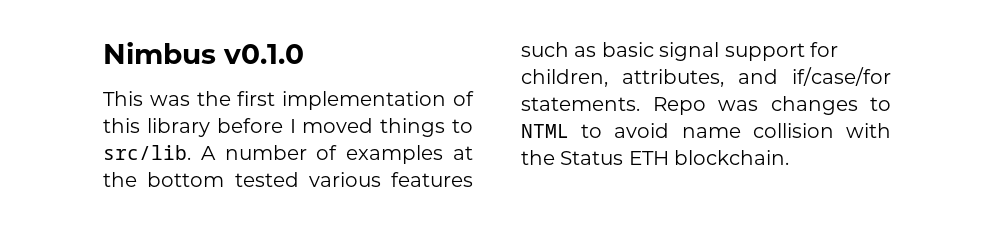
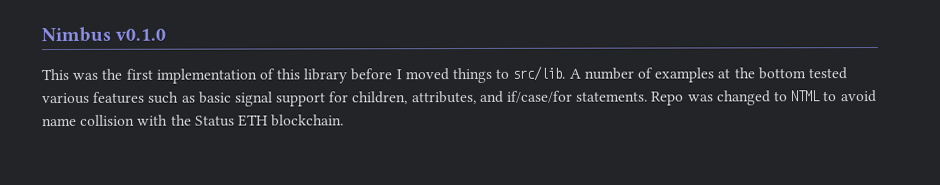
[770,96,858,115] changes -> [715,90,771,106] changed

